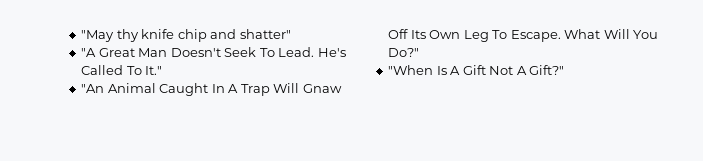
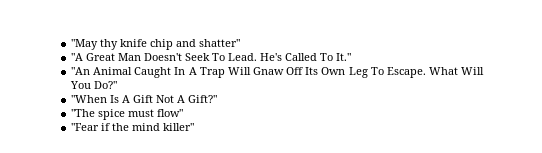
(565, 70) none -> [71,109,184,120] [71,123,195,131] // "The spice must flow" // "Fear if the mind killer"

